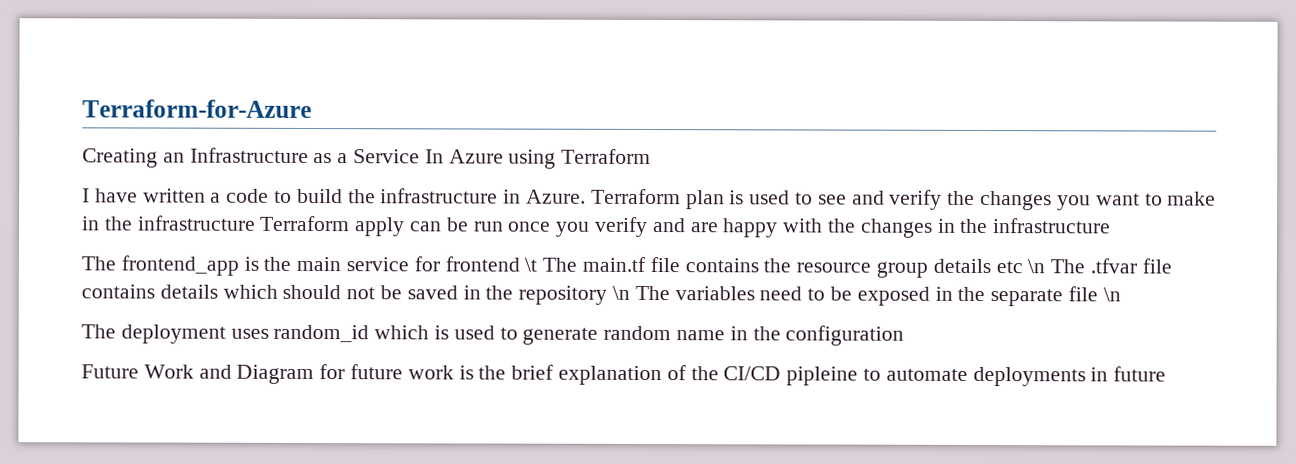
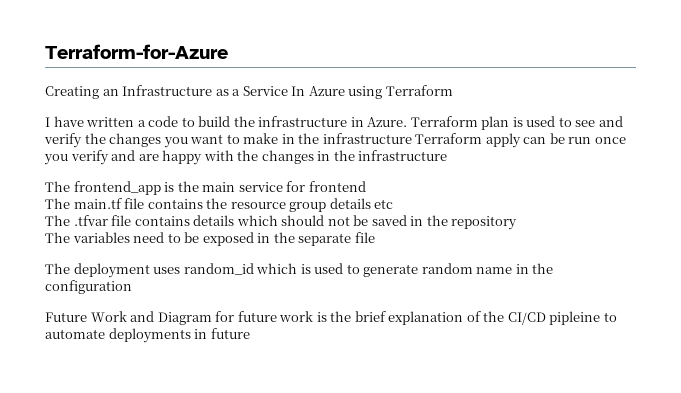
[524,257,538,272] \t -> (366, 186) //
[1027,259,1046,274] \n -> (394, 204) //
[612,285,631,300] \n -> (518, 223) //
[1102,287,1121,302] \n -> (375, 237) none

